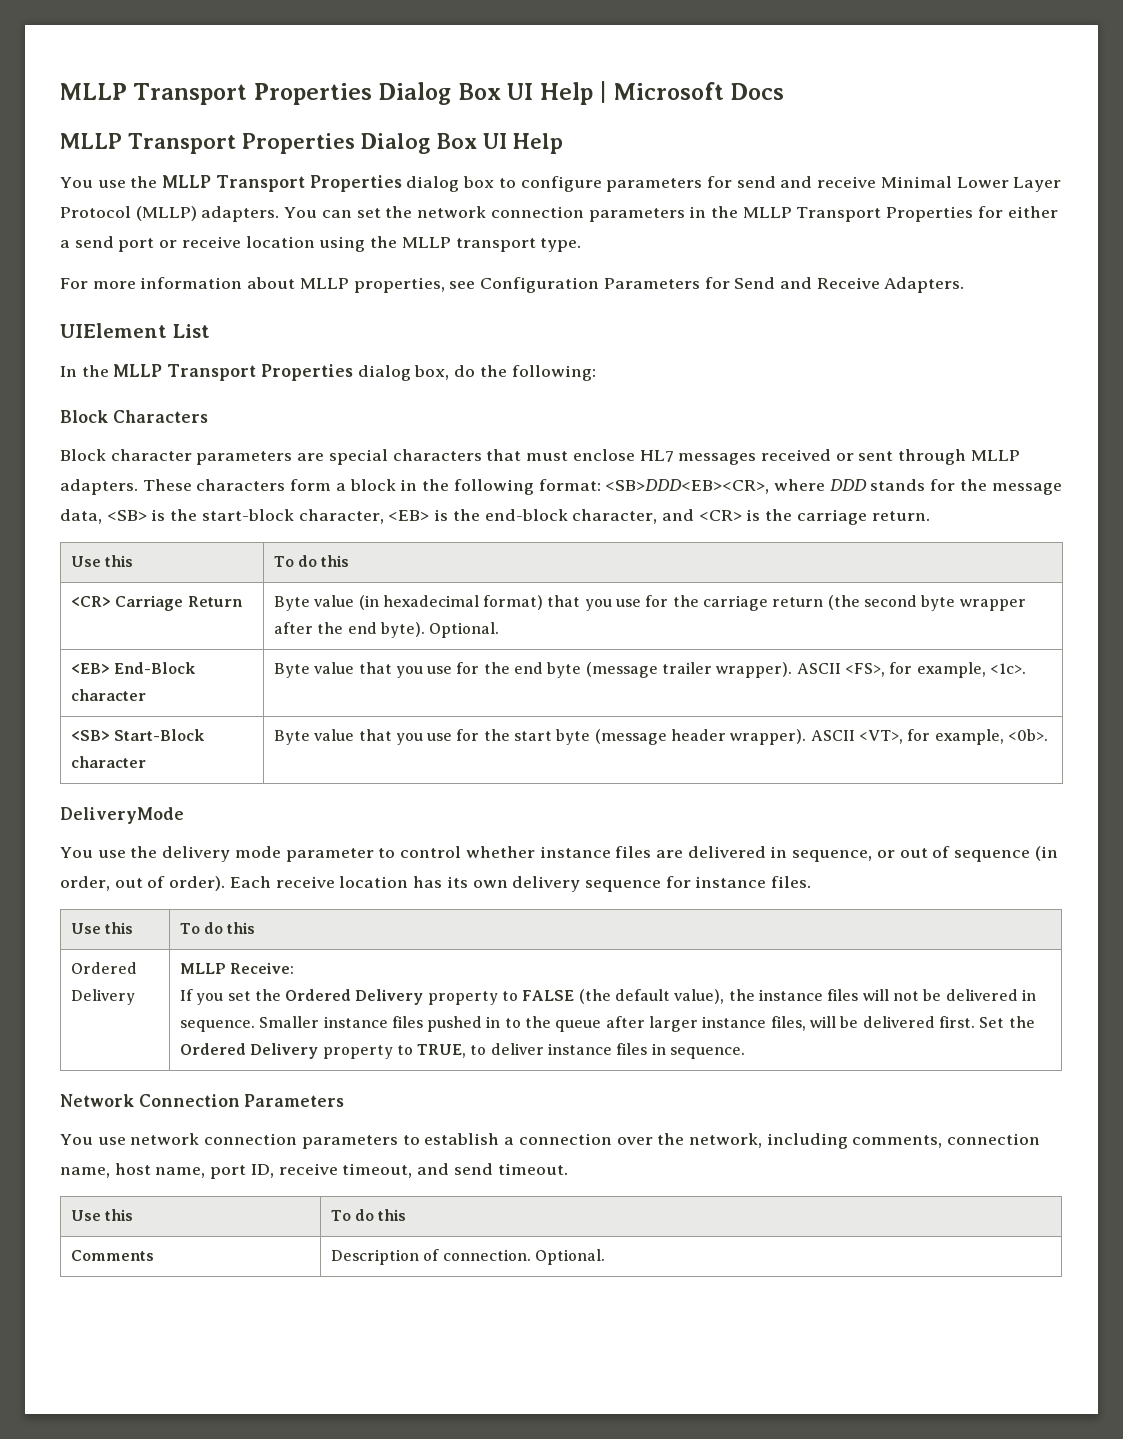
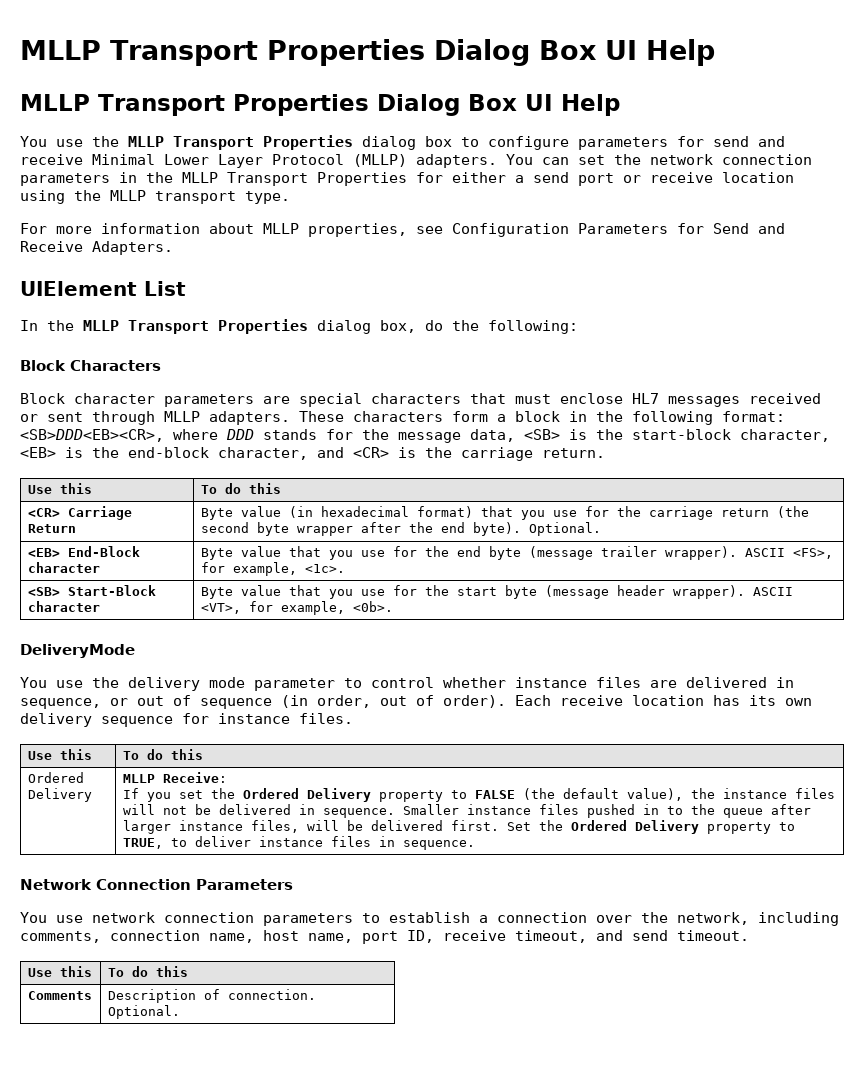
[60,81,785,105] MLLP Transport Properties Dialog Box UI Help | Microsoft Docs -> [20,39,715,66] MLLP Transport Properties Dialog Box UI Help

